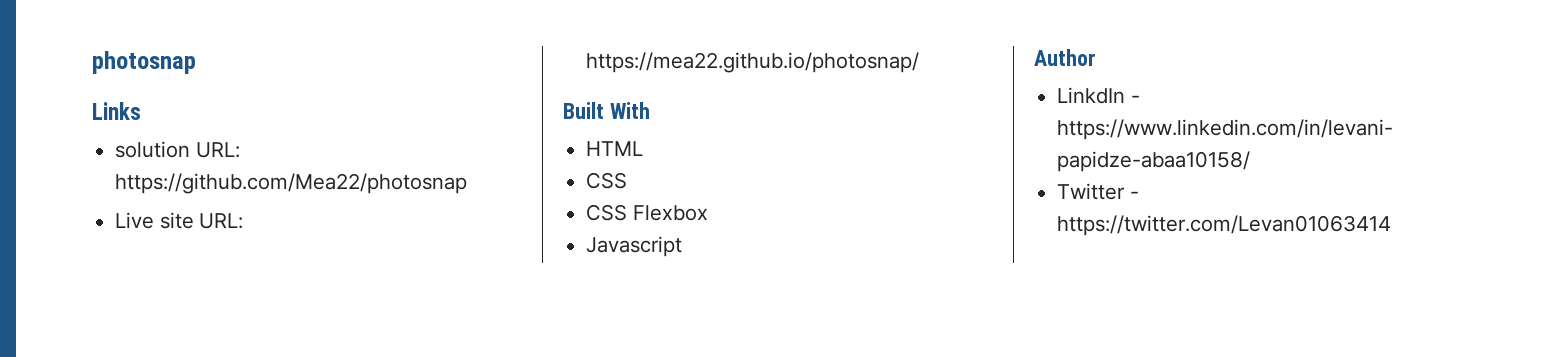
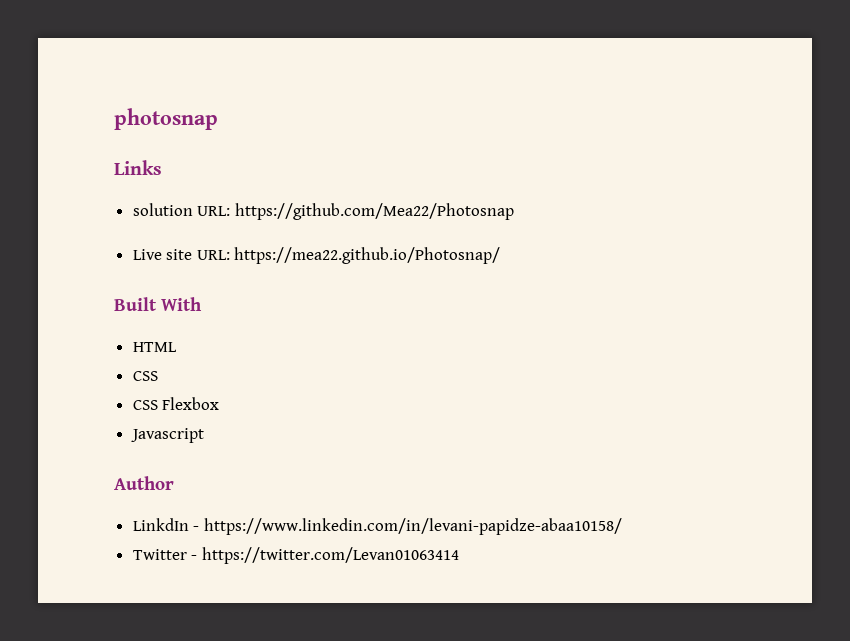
[115,173,468,194] https://github.com/Mea22/photosnap -> [234,203,514,220] https://github.com/Mea22/Photosnap
[586,52,920,73] https://mea22.github.io/photosnap/ -> [234,247,501,264] https://mea22.github.io/Photosnap/

